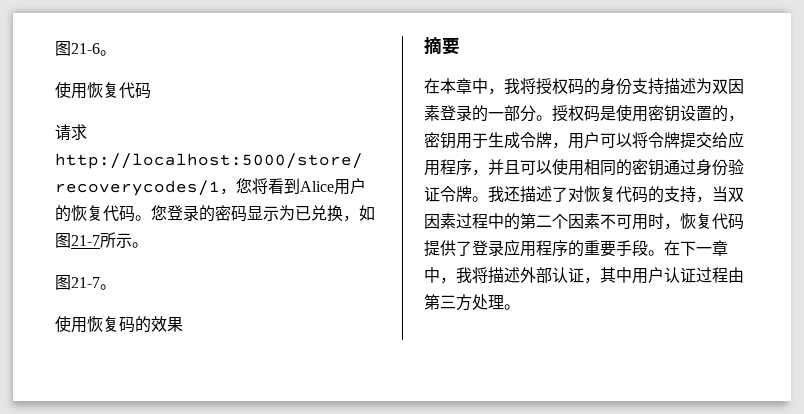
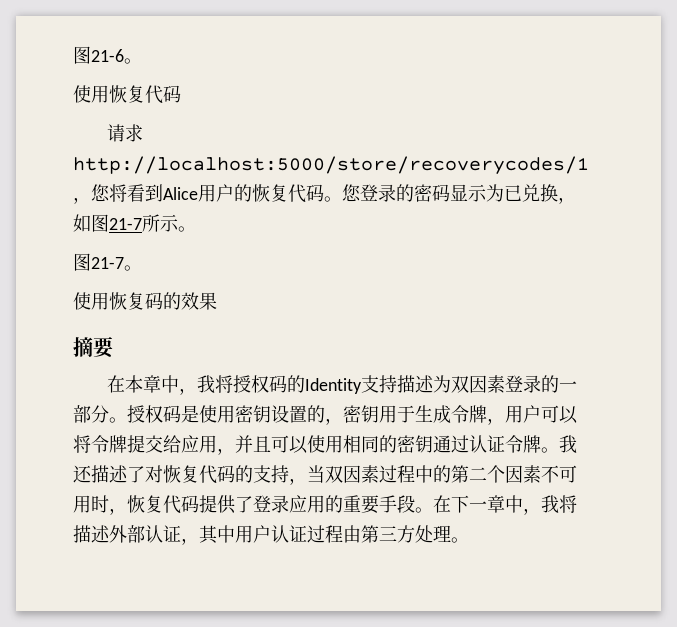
[600,78,632,95] 身份 -> [305,378,363,394] Identity
[440,159,472,176] 程序 -> (217, 444) none
[696,159,744,176] 身份验 -> [469,435,487,453] 认
[536,240,568,257] 程序 -> (325, 504) none

